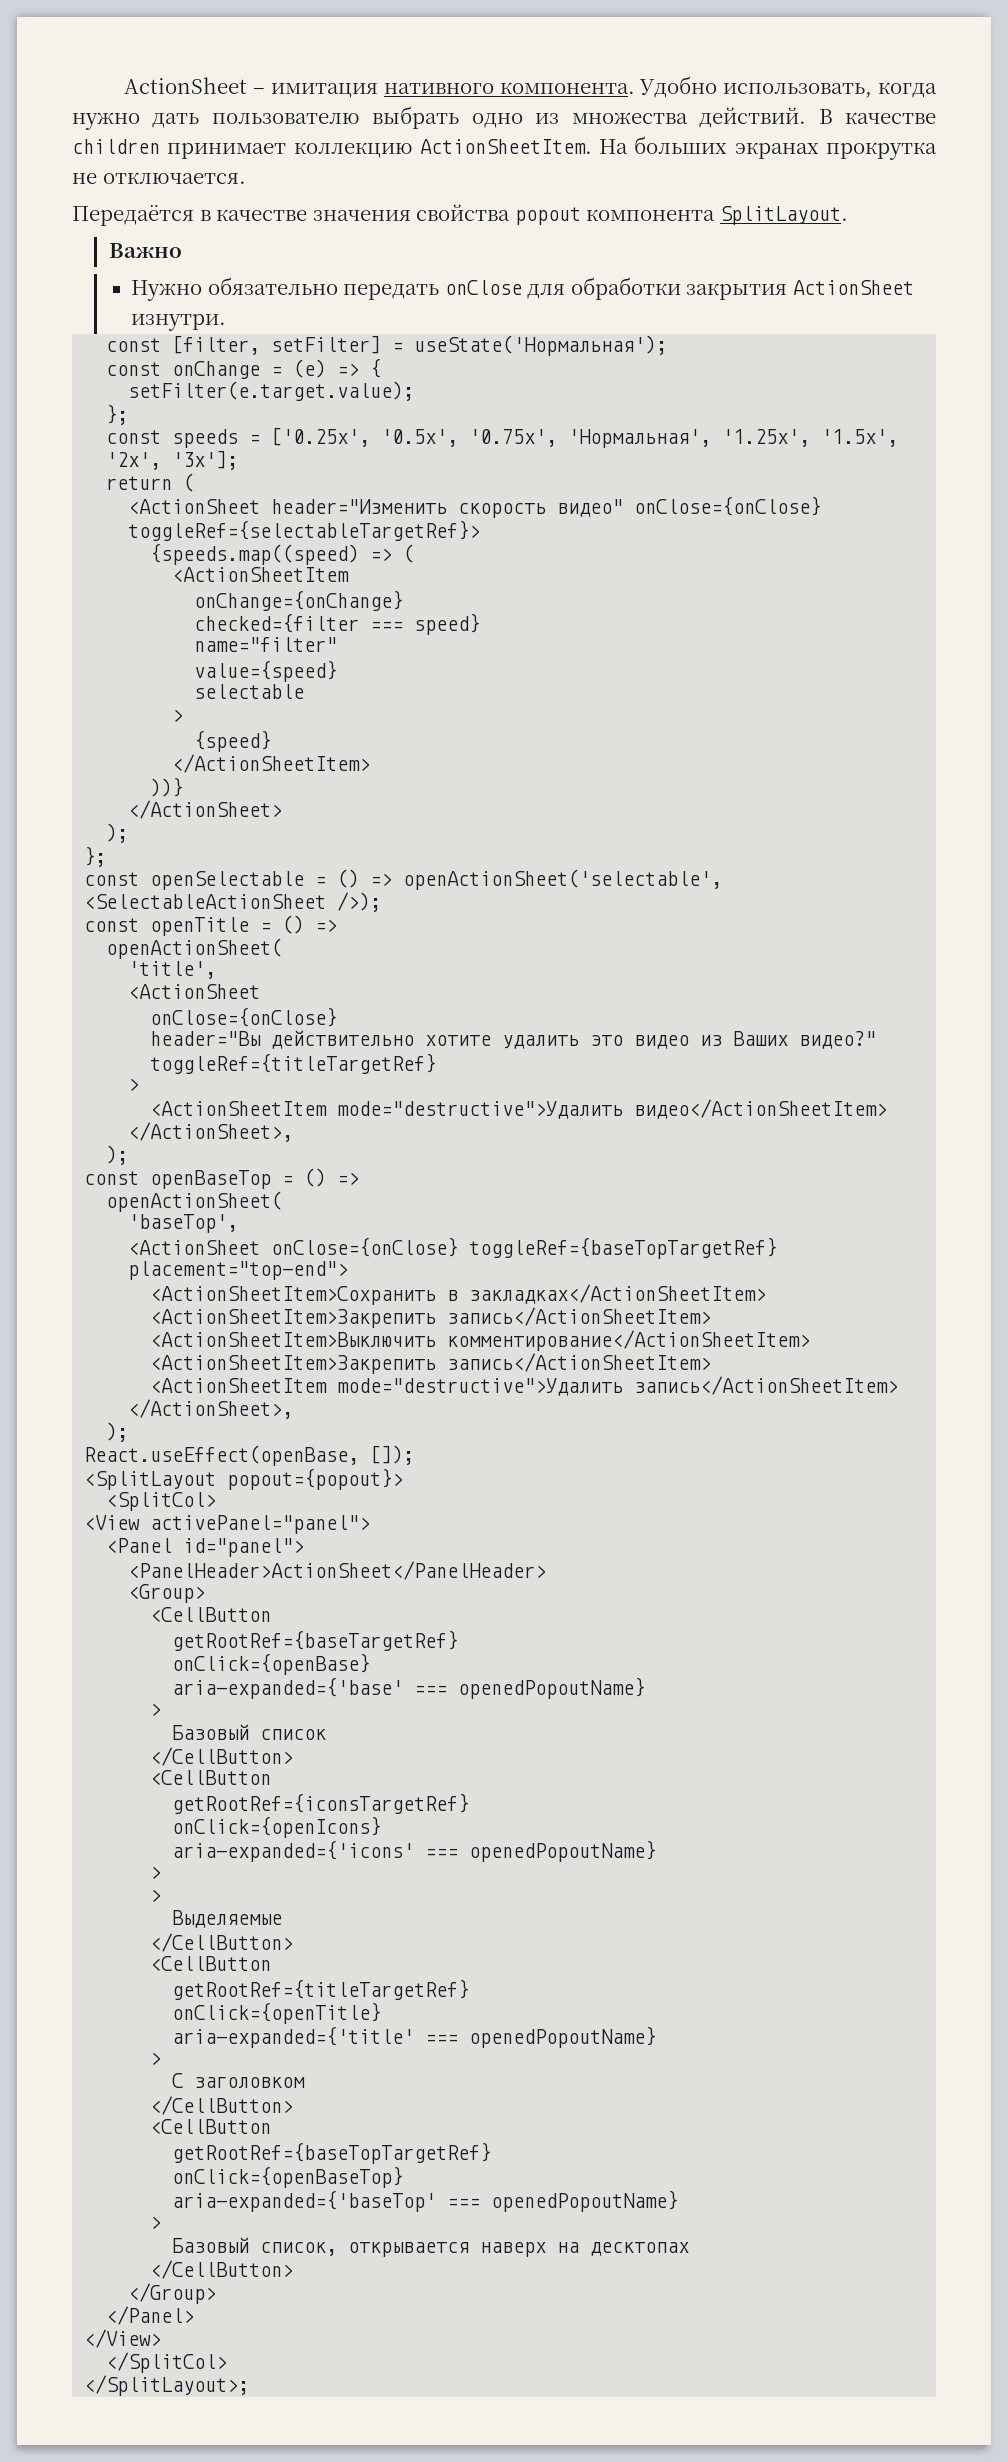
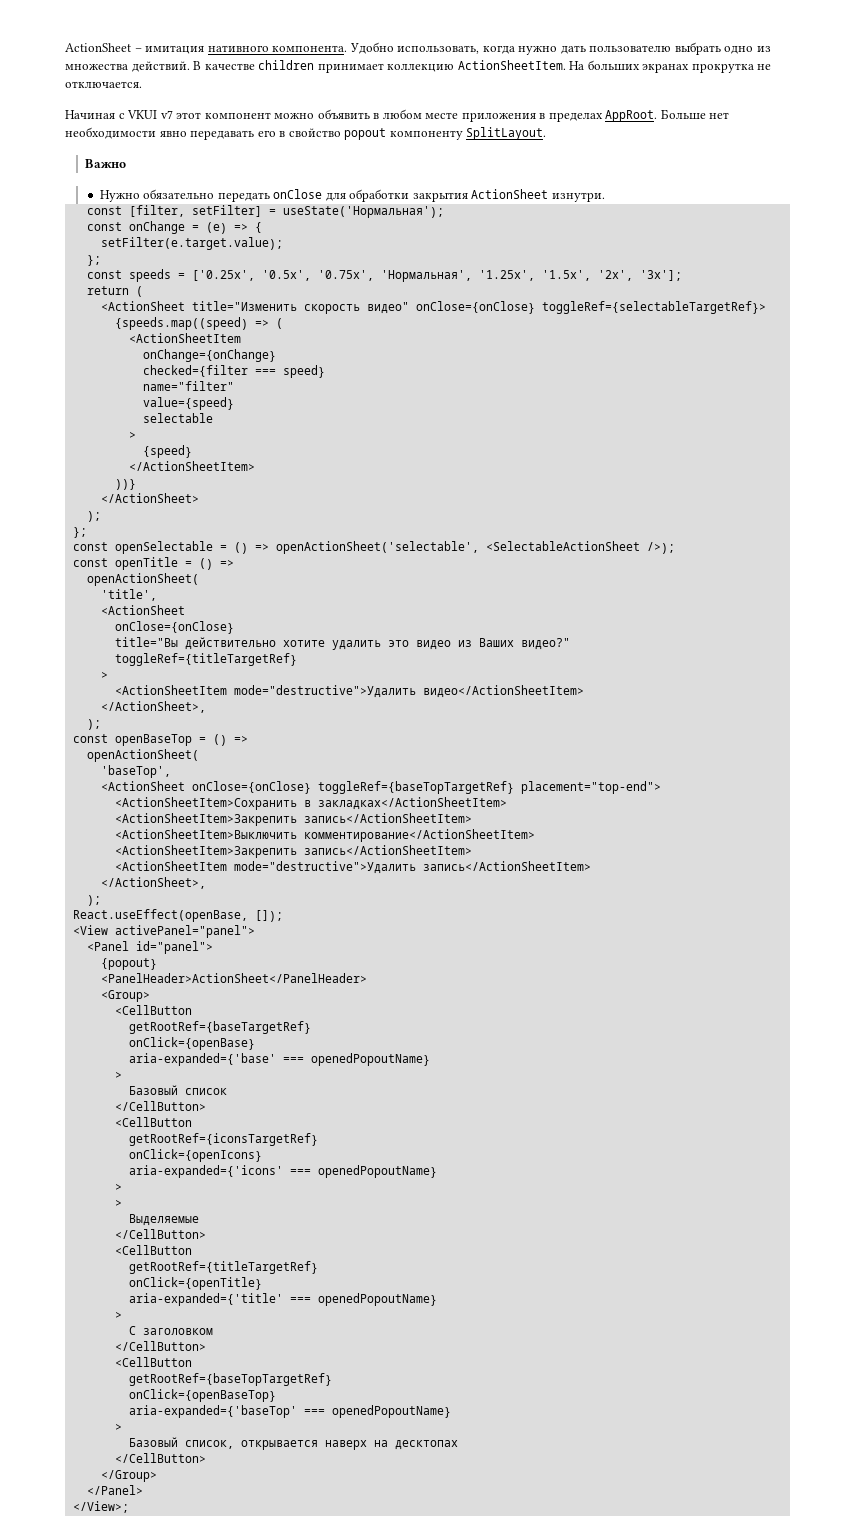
[72,204,716,226] Передаётся в качестве значения свойства popout компонента -> [65,109,730,122] [65,127,463,140] Начиная с VKUI v7 этот компонент можно объявить в любом месте приложения в пределах AppRoot. Больше нет необходимости явно передавать его в свойство popout компоненту
[271,499,448,514] header="Изменить -> [191,301,297,311] title="Изменить
[150,1031,262,1046] header="Вы -> [114,637,178,647] title="Вы
[84,1468,404,1490] [106,1492,217,1511] // <SplitLayout popout={popout}> // <SplitCol> -> (283, 916) none
(305, 1547) none -> [100,958,157,970] // {popout}
[84,2329,162,2348] [106,2352,228,2373] [84,2375,250,2396] </View> // </SplitCol> // </SplitLayout>; -> [72,1501,129,1513] </View>;

